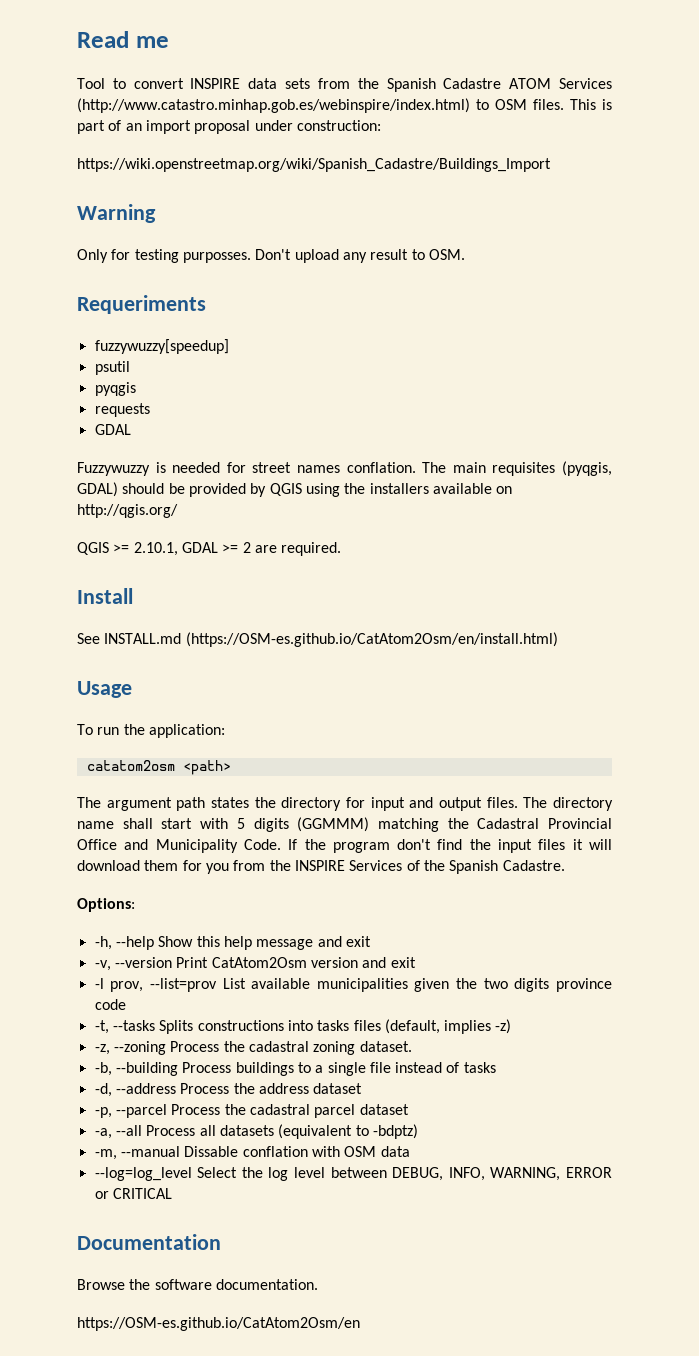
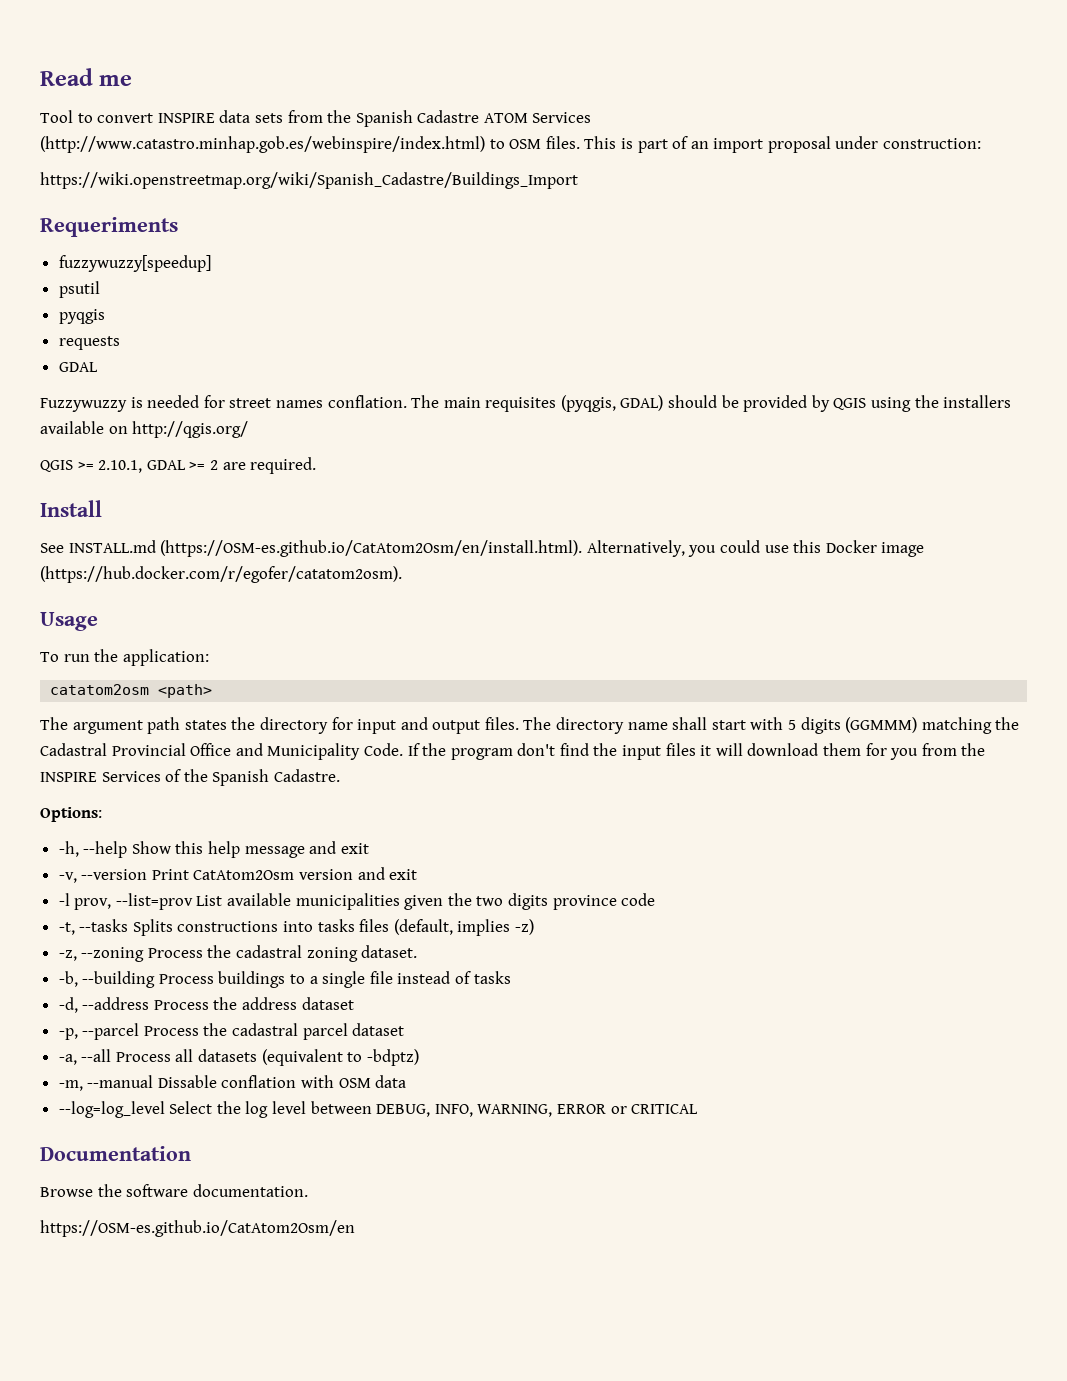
[77,204,156,223] [77,249,465,263] // Warning // Only for testing purposses. Don't upload any result to OSM. -> (578, 180) none
[185,632,558,647] (https://OSM-es.github.io/CatAtom2Osm/en/install.html) -> [160,540,925,557] [40,566,402,583] (https://OSM-es.github.io/CatAtom2Osm/en/install.html). Alternatively, you could use this Docker image (https://hub.docker.com/r/egofer/catatom2osm).

